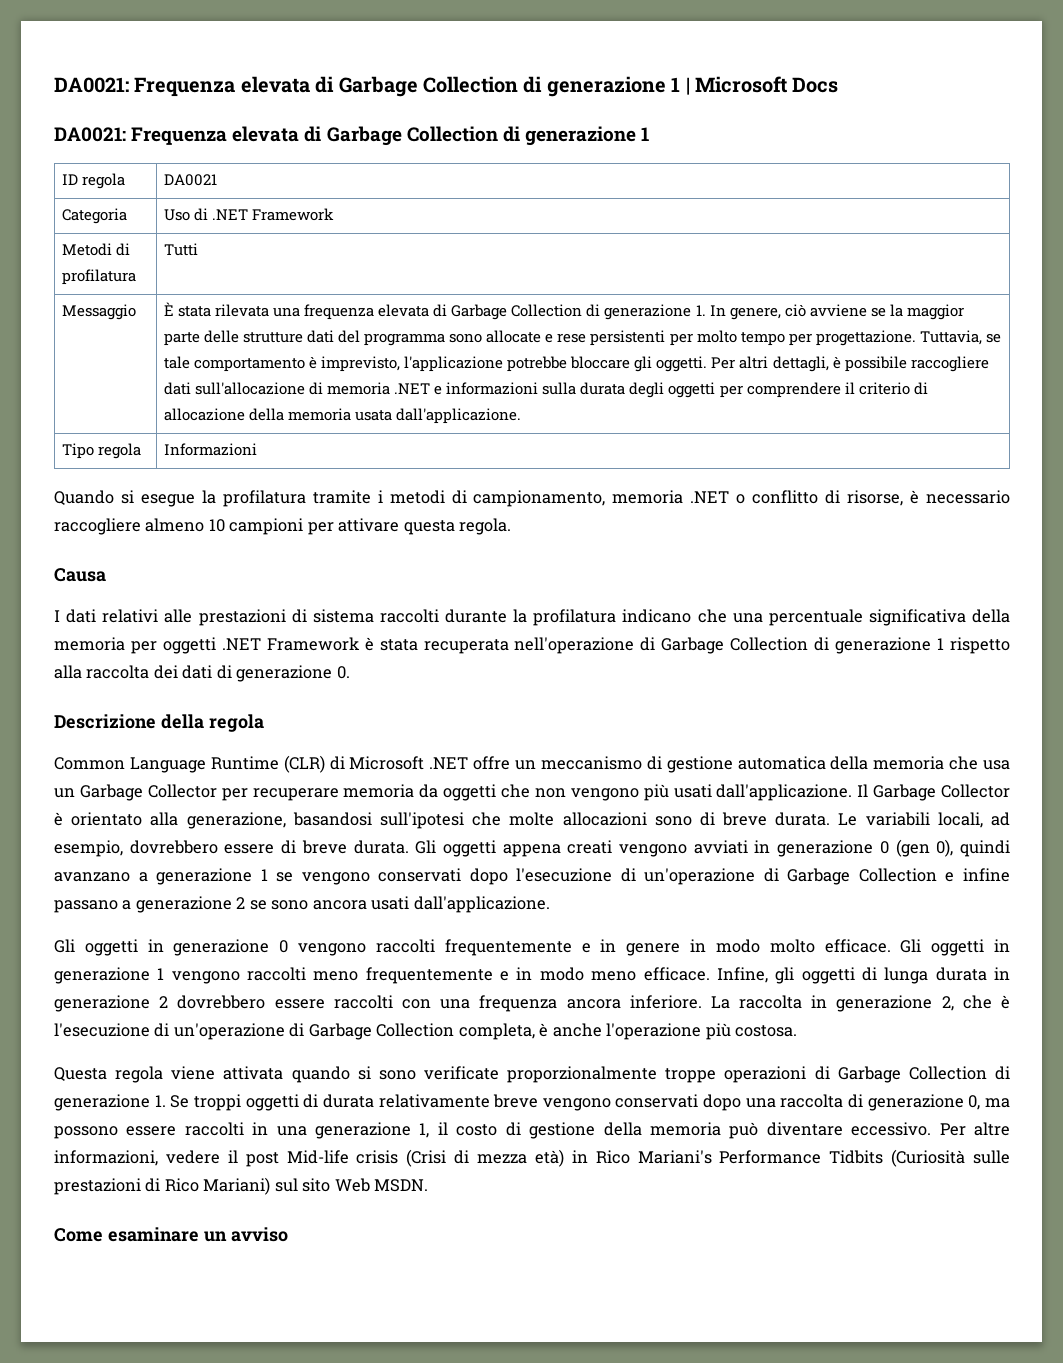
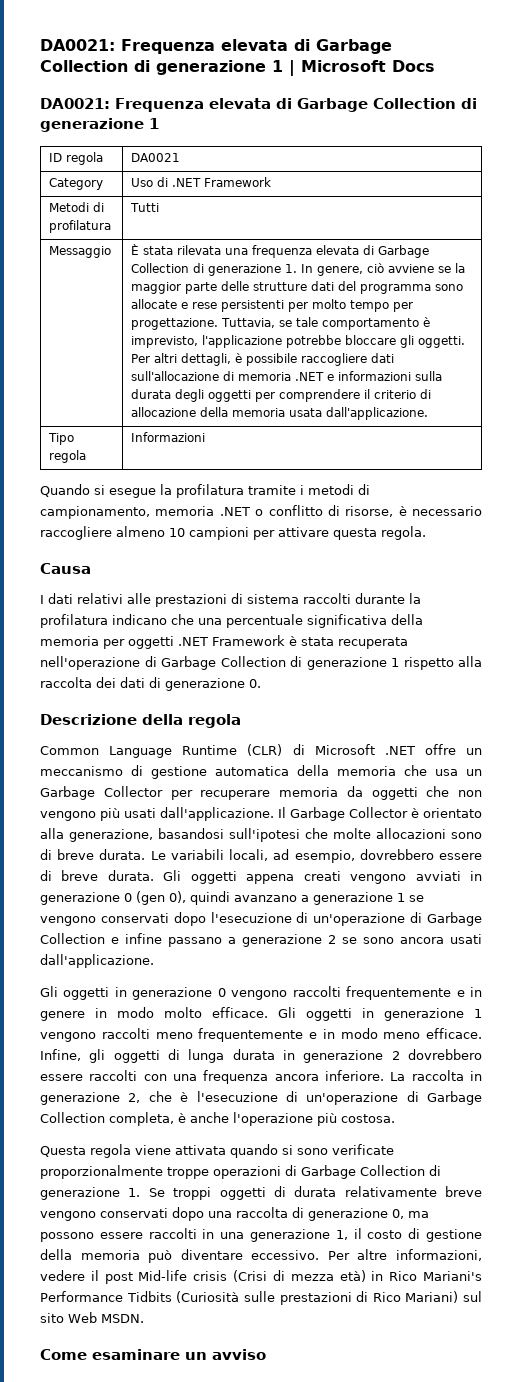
[61,208,127,224] Categoria -> [48,178,103,190] Category

